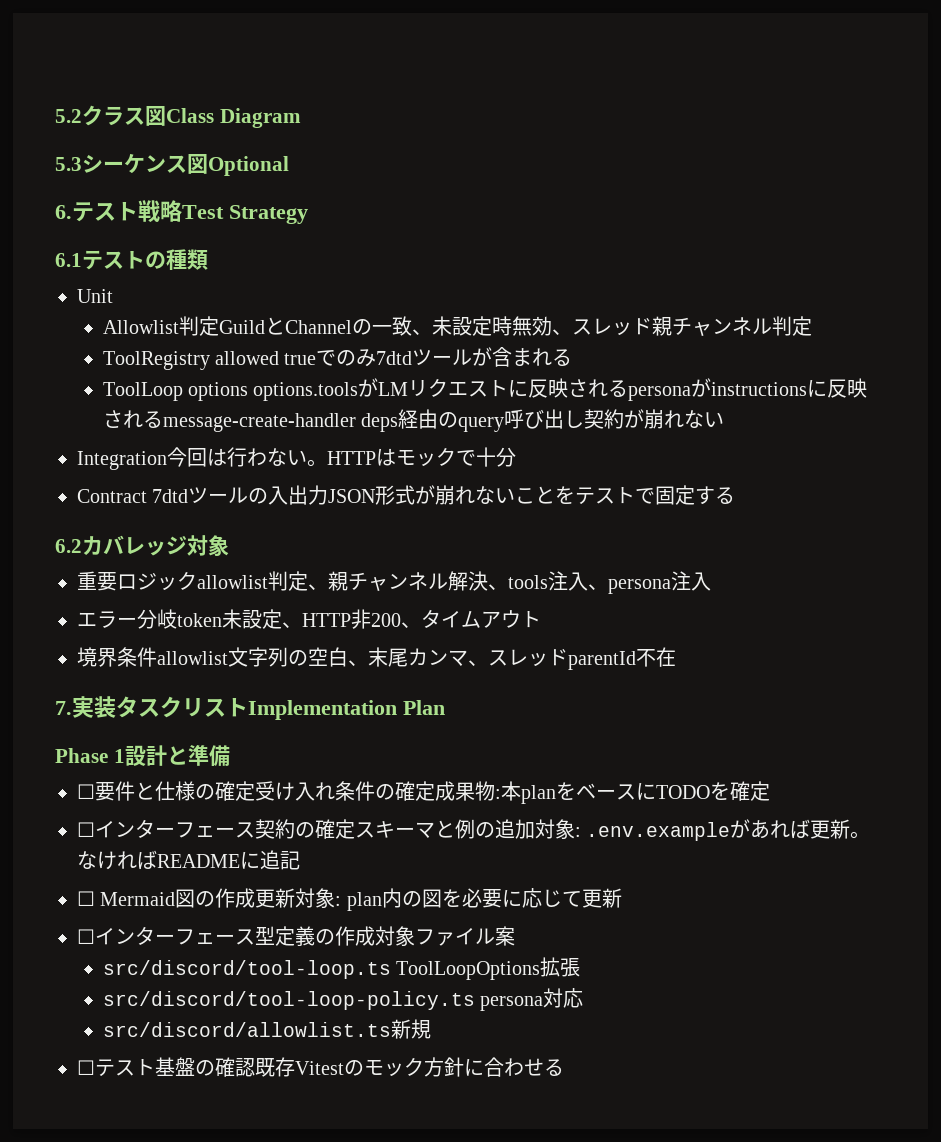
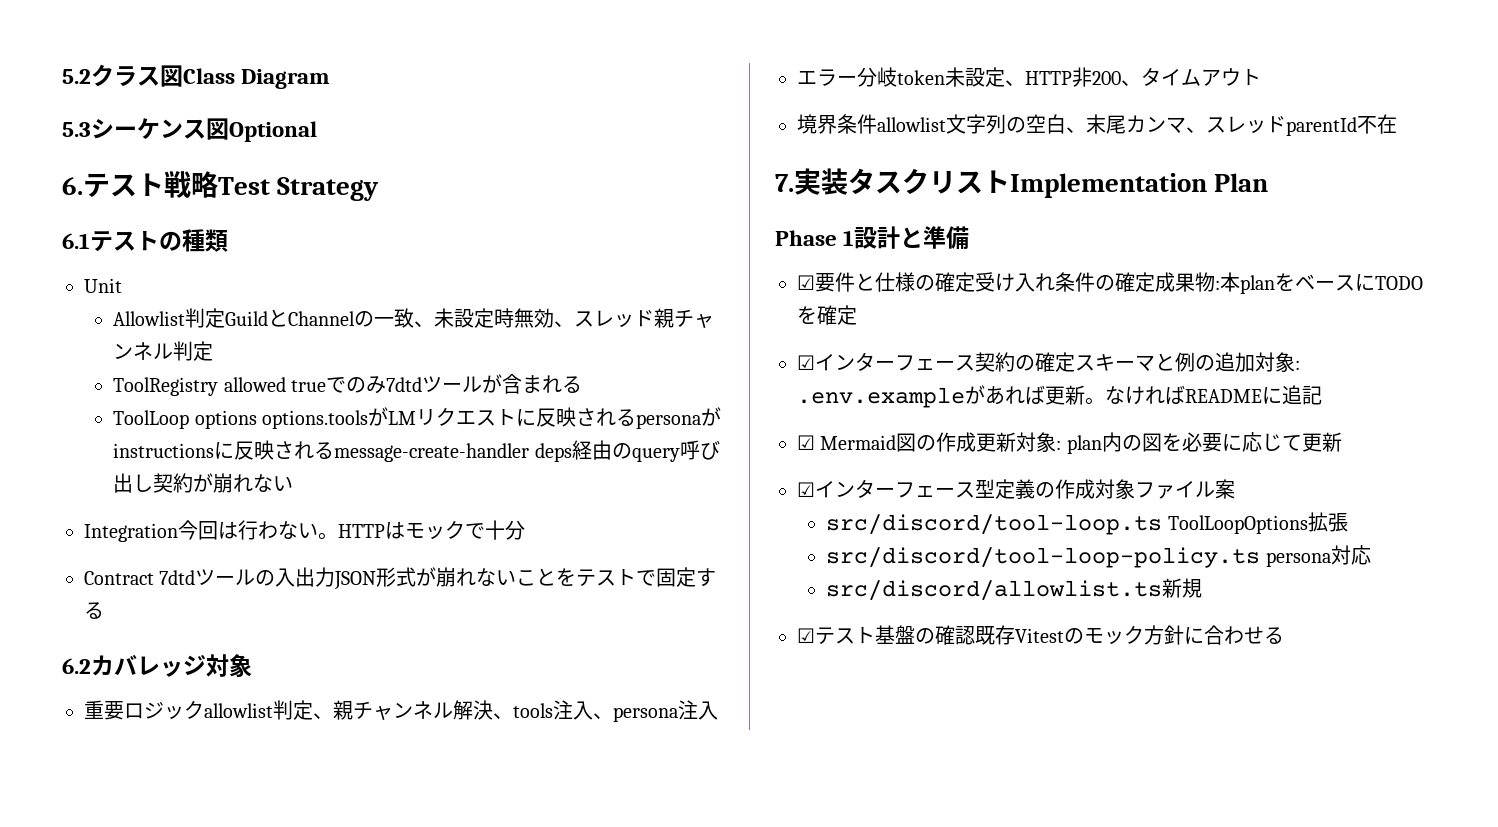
[77,784,95,799] ☐ -> [797,275,815,290] ☑
[77,822,95,837] ☐ -> [797,355,815,370] ☑
[77,891,95,906] ☐ -> [797,435,815,450] ☑
[77,929,95,944] ☐ -> [797,482,815,497] ☑
[77,1060,95,1075] ☐ -> [797,628,815,643] ☑

